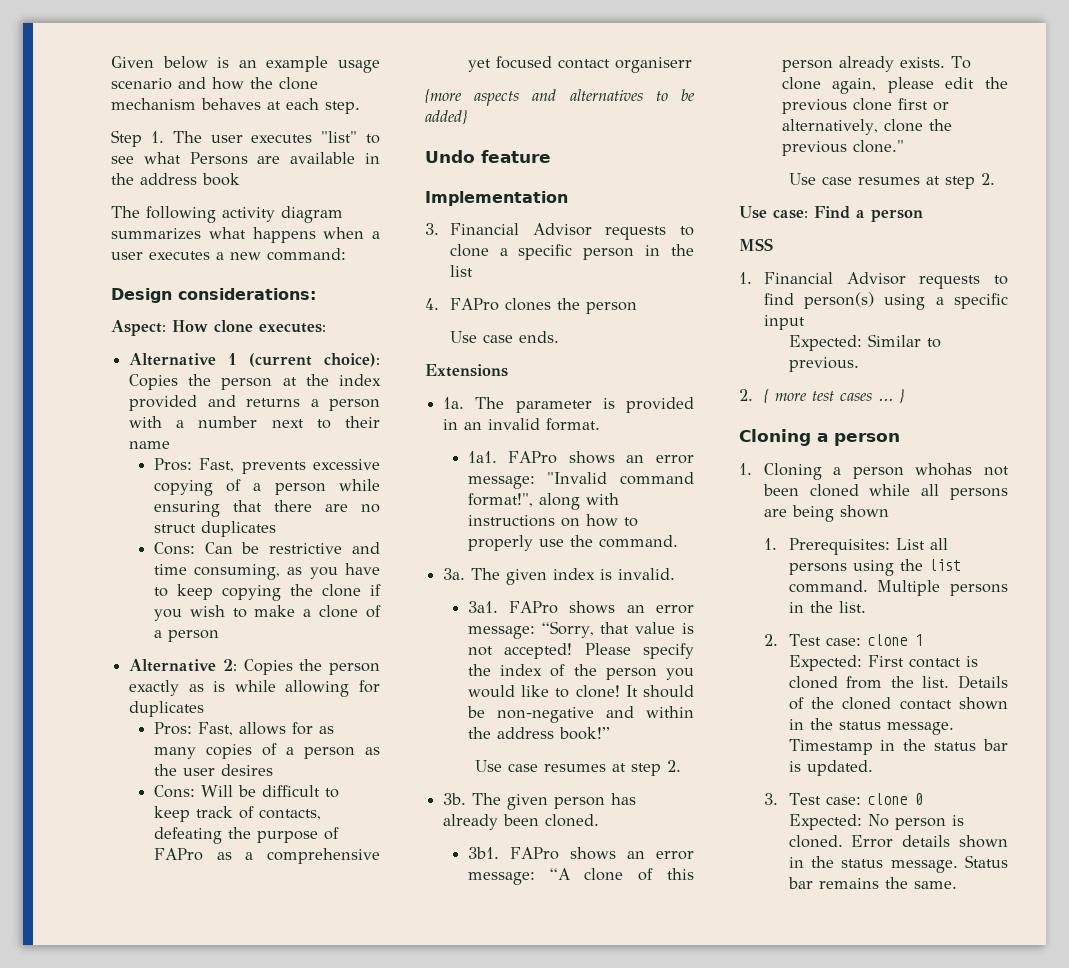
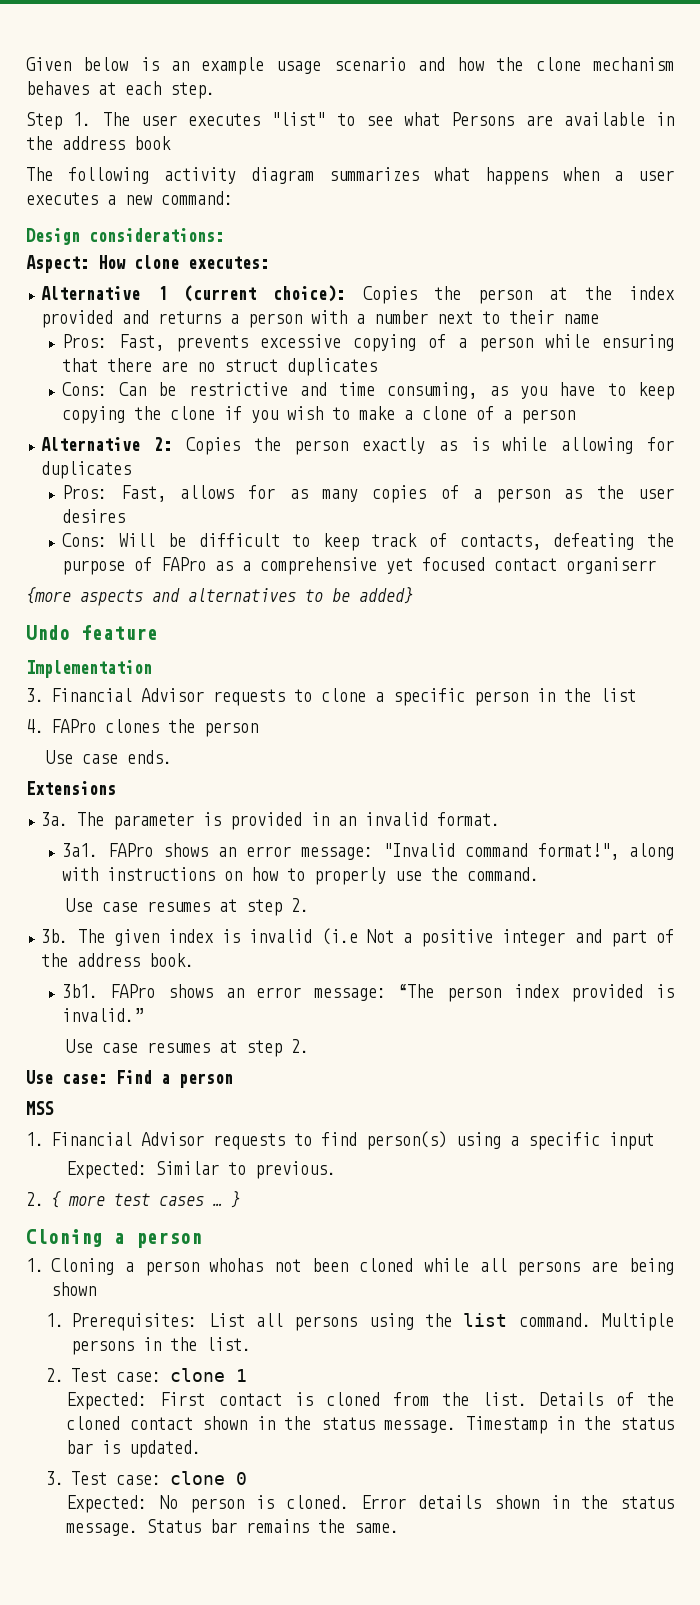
[443,397,465,409] 1a. -> [41,812,69,826] 3a.
[467,451,497,463] 1a1. -> [61,843,98,857] 3a1.
[443,568,676,585] [467,601,694,614] [467,621,694,639] [467,643,694,659] [467,664,694,680] [467,685,694,698] [466,706,694,723] [467,727,610,740] // 3a. The given index is invalid. // 3a1. FAPro shows an error message: “Sorry, that value is not accepted! Please specify the index of the person you would like to clone! It should be non-negative and within the address book!” -> (539, 874) none
[554,793,637,809] [443,814,600,830] person has already been cloned. -> [168,928,674,947] [41,953,195,967] index is invalid (i.e Not a positive integer and part of the address book.
[549,868,694,881] [781,56,971,72] [781,77,1008,94] [781,98,949,114] [781,119,952,135] [781,140,904,156] “A clone of this person already exists. To clone again, please edit the previous clone first or alternatively, clone the previous clone." -> [398,984,674,1002] [61,1008,143,1022] “The person index provided is invalid.”

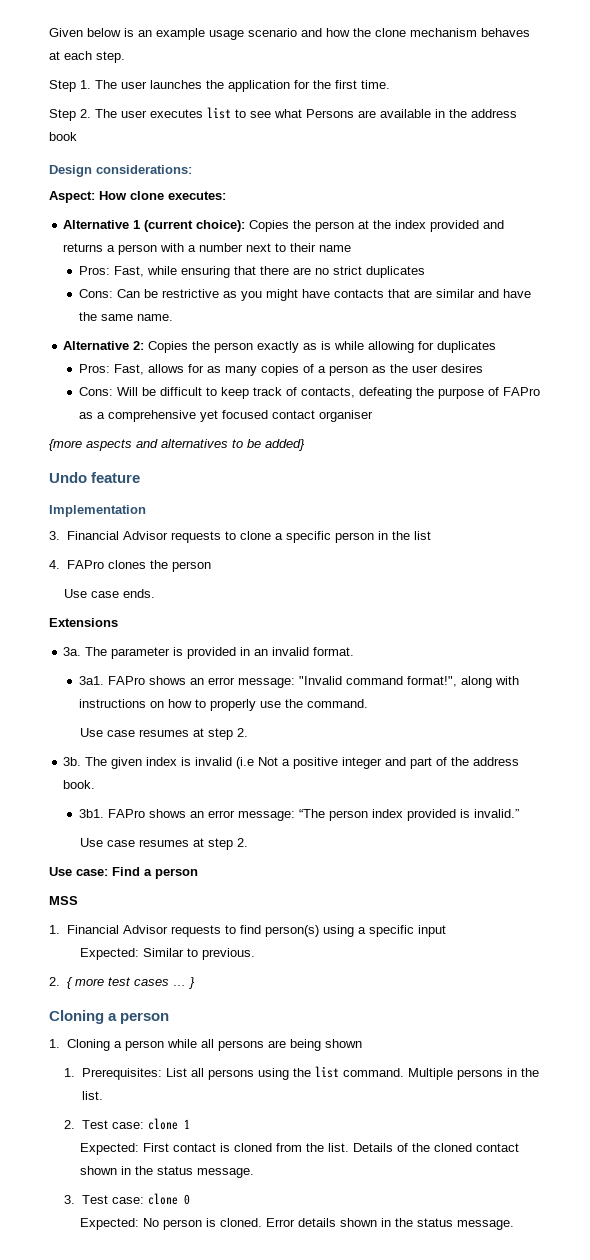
[188,112,326,126] executes "list" -> [150,80,390,92] [49,107,231,121] launches the application for the first time. // Step 2. The user executes list
[26,167,674,185] [26,191,233,205] // The following activity diagram summarizes what happens when a user executes a new command: -> (77, 136) none
[175,334,533,352] prevents excessive copying of a person -> (144, 271) none
[223,359,278,372] struct -> [332,266,362,275] strict
[299,382,674,400] [61,406,575,424] and time consuming, as you have to keep copying the clone if you wish to make a clone of a person -> [222,289,531,301] [78,312,173,321] as you might have contacts that are similar and have the same name.
[565,557,656,574] organiserr -> [318,410,373,422] organiser
[209,1258,413,1272] whohas not been cloned -> (164, 1045) none
[465,1416,674,1434] [66,1440,202,1458] Timestamp in the status bar is updated. -> (254, 1173) none
[147,1519,400,1533] Status bar remains the same. -> (514, 1225) none

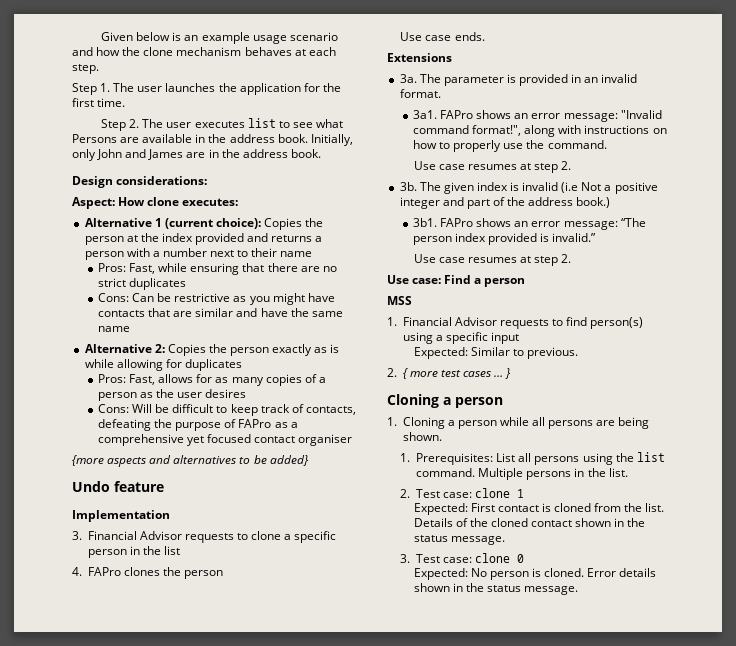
[49,132,77,141] book -> [277,134,353,146] [72,149,321,161] book. Initially, only John and James are in the address book.
[136,314,173,321] name. -> [97,326,130,332] name
[63,780,96,789] book. -> [576,197,611,208] book.)
[324,1039,362,1048] shown -> [402,432,442,441] shown.

